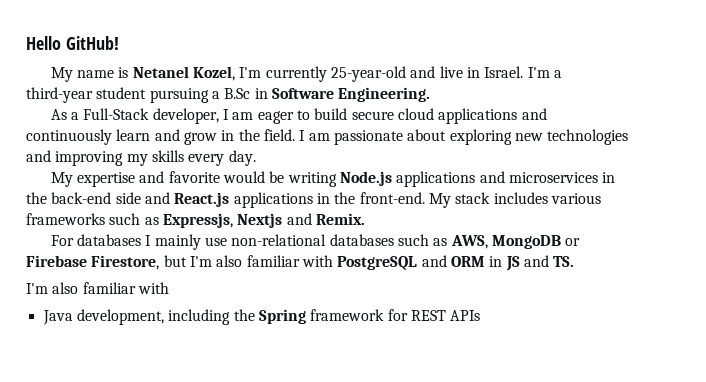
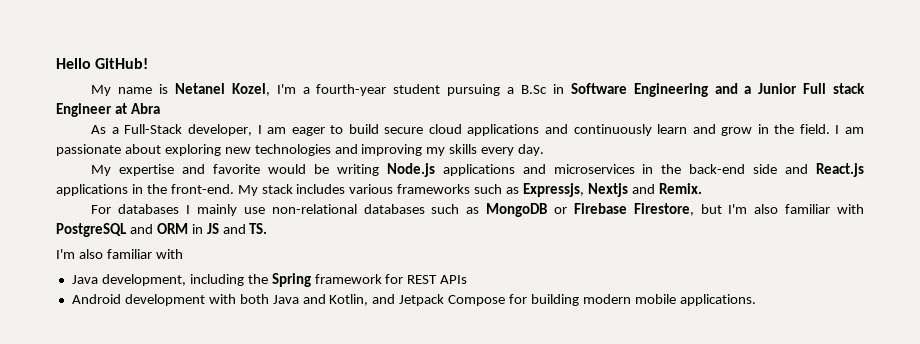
[265,66,562,82] [26,87,93,103] currently 25-year-old and live in Israel. I'm a third-year -> [302,84,387,96] a fourth-year
[338,87,431,102] Engineering. -> [633,83,866,97] [56,103,160,117] Engineering and a Junior Full stack Engineer at Abra
[450,235,488,249] AWS, -> (480, 210) none
(481, 315) none -> [71,294,756,306] // Android development with both Java and Kotlin, and Jetpack Compose for building modern mobile applications.

